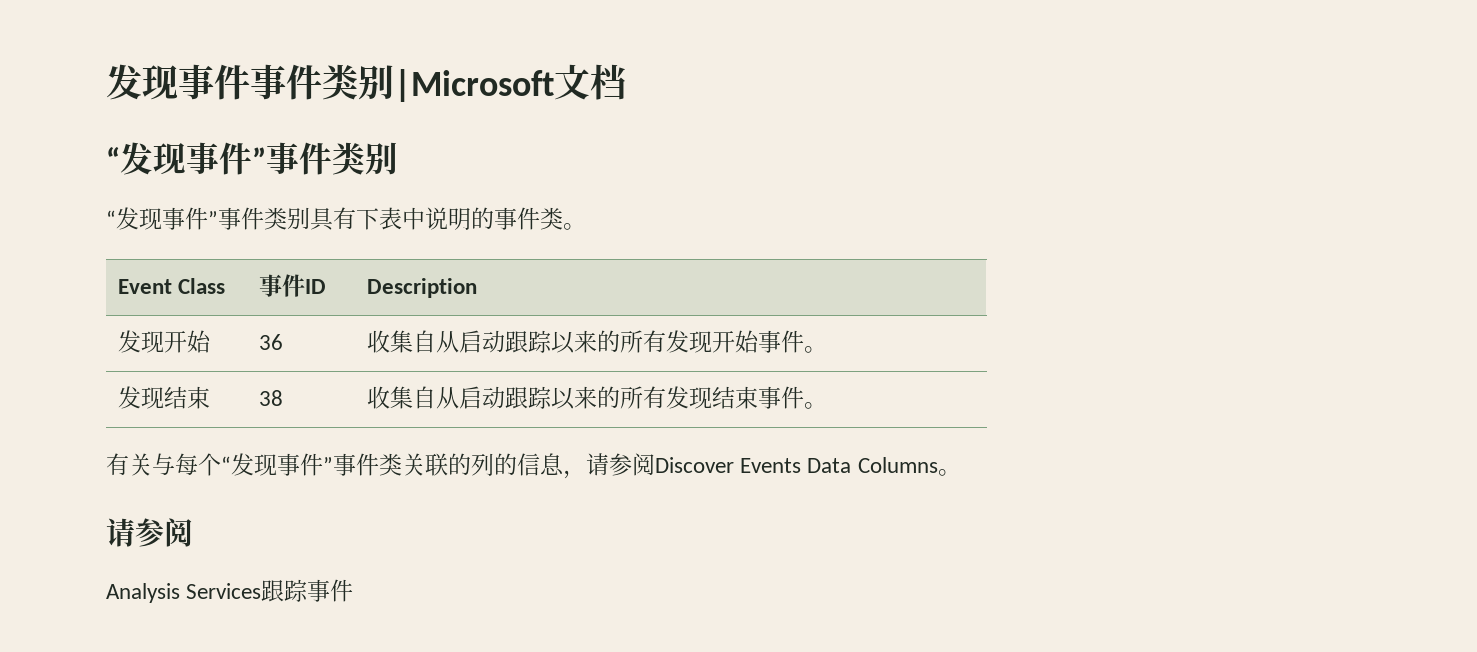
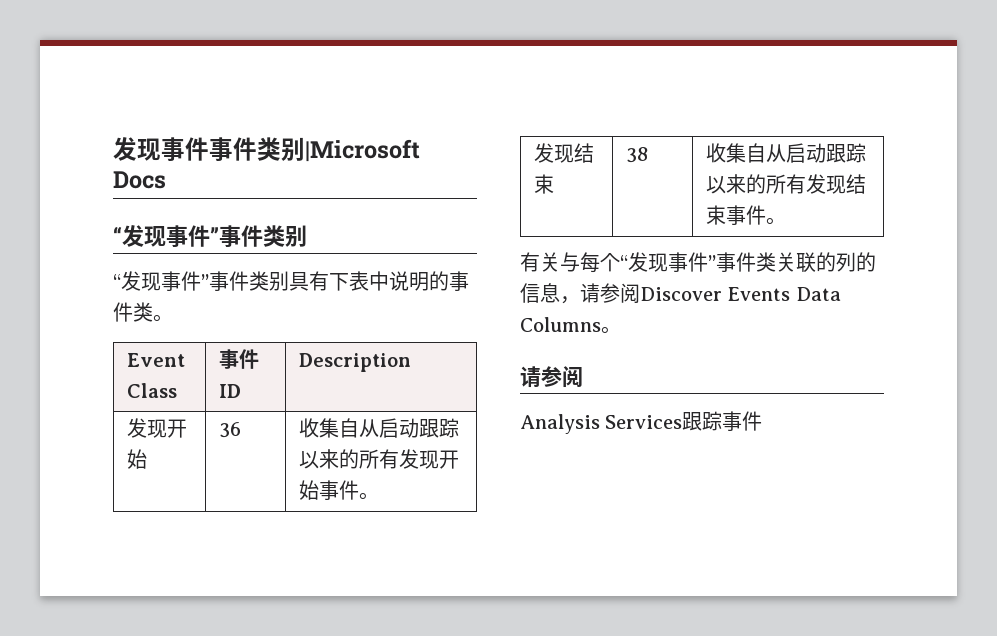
[554,64,626,100] 文档 -> [113,171,166,189] Docs

